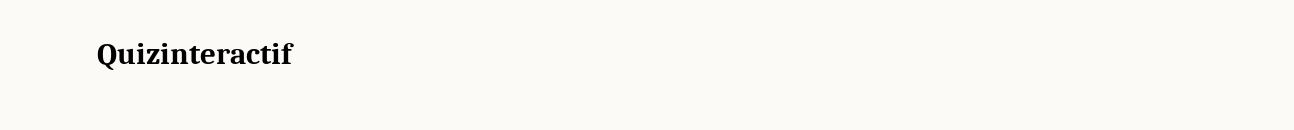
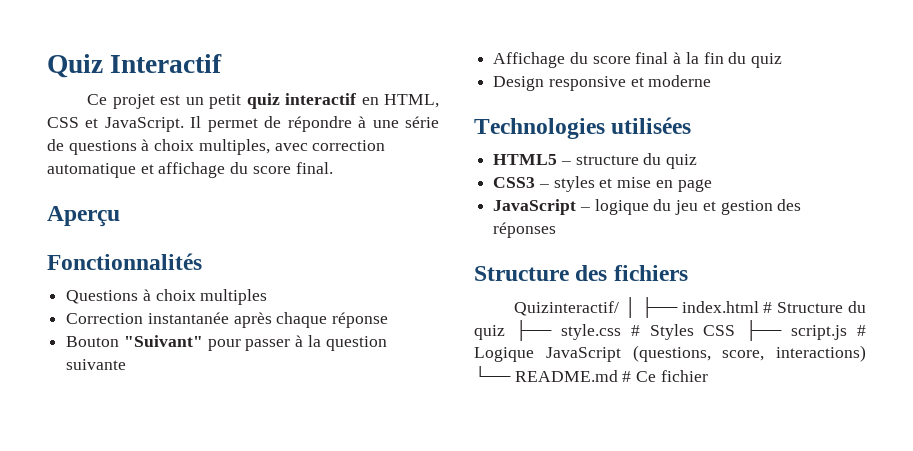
[97,43,294,71] Quizinteractif -> [47,54,223,78] [87,93,439,109] [47,116,440,132] [47,139,386,155] [47,162,333,178] [47,206,120,227] [47,253,202,270] [66,289,268,305] [66,312,389,328] [66,335,387,351] [66,359,127,370] [493,52,783,68] [493,75,712,91] [474,117,692,139] [493,153,698,169] [493,176,712,192] [493,199,802,215] [493,222,557,238] [474,265,688,281] [514,297,866,318] [474,320,866,341] [474,345,866,362] [474,366,708,382] Quiz Interactif // Ce projet est un petit quiz interactif en HTML, CSS et JavaScript. Il permet de répondre à une série de questions à choix multiples, avec correction automatique et affichage du score final. // Aperçu // Fonctionnalités // Questions à choix multiples // Correction instantanée après chaque réponse // Bouton "Suivant" pour passer à la question suivante // Affichage du score final à la fin du quiz // Design responsive et moderne // Technologies utilisées // HTML5 – structure du quiz // CSS3 – styles et mise en page // JavaScript – logique du jeu et gestion des réponses // Structure des fichiers // Quizinteractif/ │ ├── index.html # Structure du quiz ├── style.css # Styles CSS ├── script.js # Logique JavaScript (questions, score, interactions) └── README.md # Ce fichier

